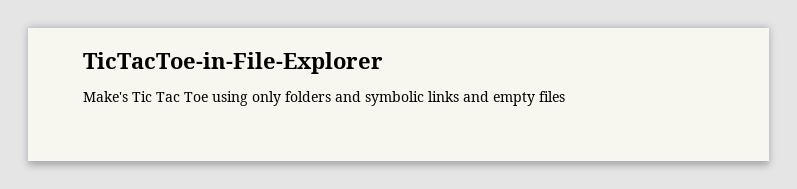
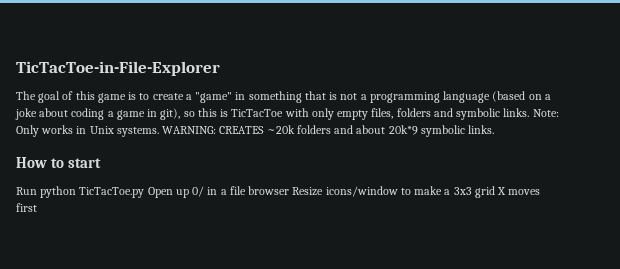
[83,91,565,106] Make's Tic Tac Toe using only folders and symbolic links and empty files -> [16,91,551,103] [15,108,559,120] [16,125,495,137] [16,157,102,168] [16,186,541,198] [16,203,37,212] The goal of this game is to create a "game" in something that is not a programming language (based on a joke about coding a game in git), so this is TicTacToe with only empty files, folders and symbolic links. Note: Only works in Unix systems. WARNING: CREATES ~20k folders and about 20k*9 symbolic links. // How to start // Run python TicTacToe.py Open up 0/ in a file browser Resize icons/window to make a 3x3 grid X moves first

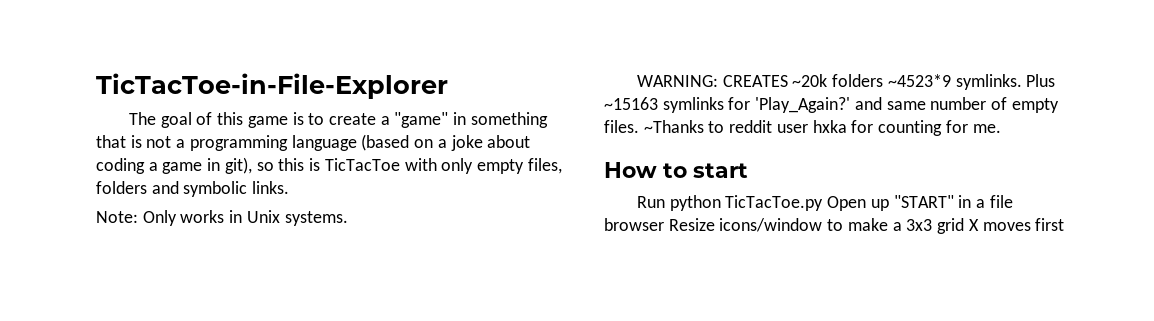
(530, 112) none -> (290, 187) //
(159, 132) none -> (348, 218) //
[334,125,495,137] and about 20k*9 symbolic links. -> [887,74,1056,90] [604,97,1059,113] [604,120,1001,136] ~4523*9 symlinks. Plus ~15163 symlinks for 'Play_Again?' and same number of empty files. ~Thanks to reddit user hxka for counting for me.
[192,186,205,197] 0/ -> [893,195,954,208] "START"

